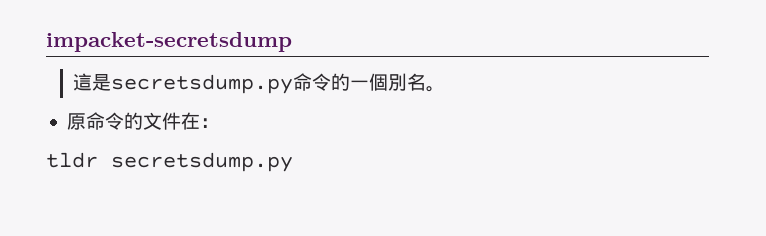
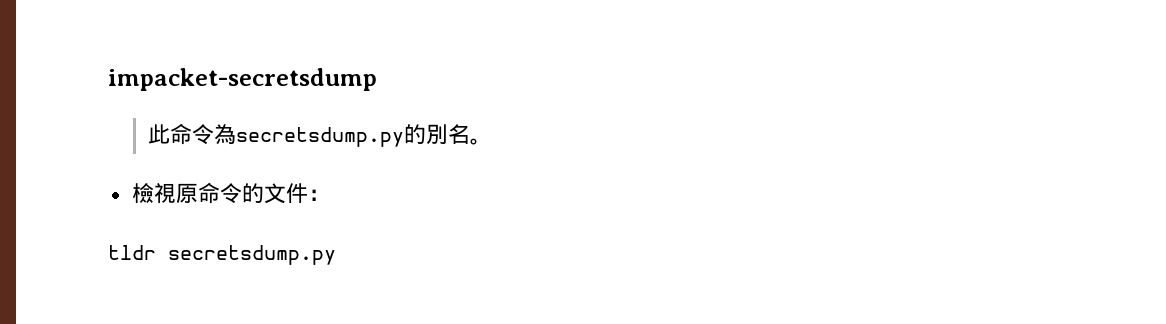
[73,73,389,94] 這是secretsdump.py命令的一個 -> [147,123,426,147] 此命令為secretsdump.py的
(446, 89) none -> [131,183,176,204] 檢視
[180,112,200,130] 在 -> (308, 193) none

